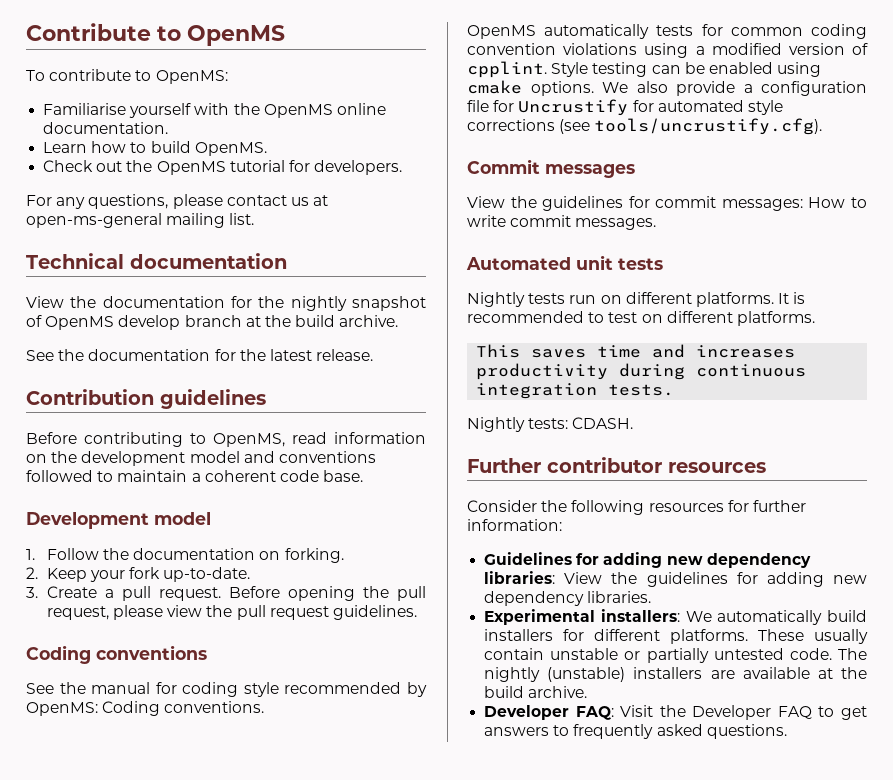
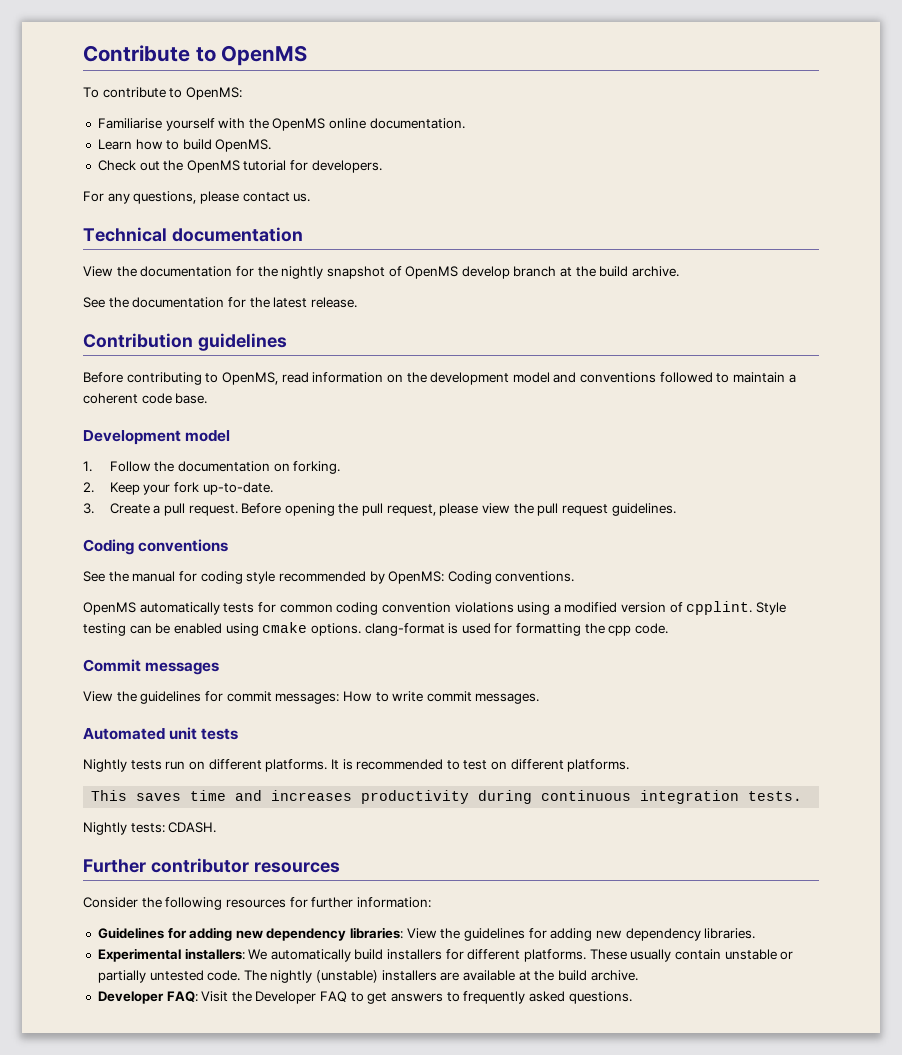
[290,195,329,206] [26,213,255,228] us at open-ms-general mailing list. -> [293,193,311,202] us.
[602,81,867,96] [467,99,783,116] [467,118,823,135] We also provide a configuration file for Uncrustify for automated style corrections (see tools/uncrustify.cfg). -> [364,623,669,636] clang-format is used for formatting the cpp code.

